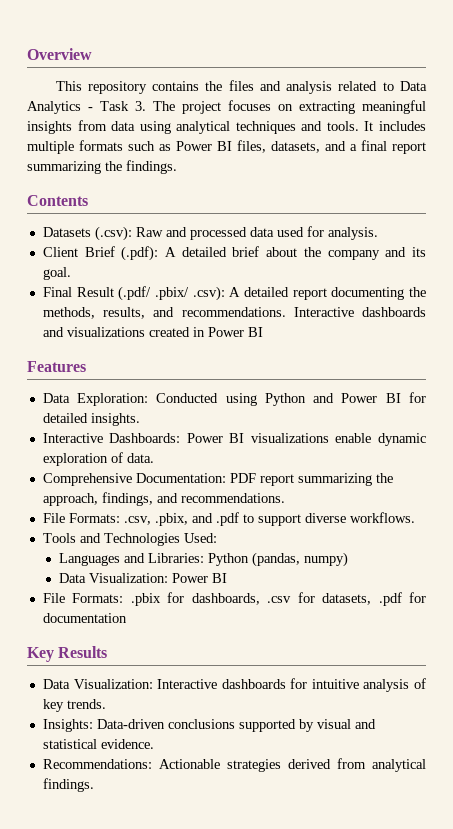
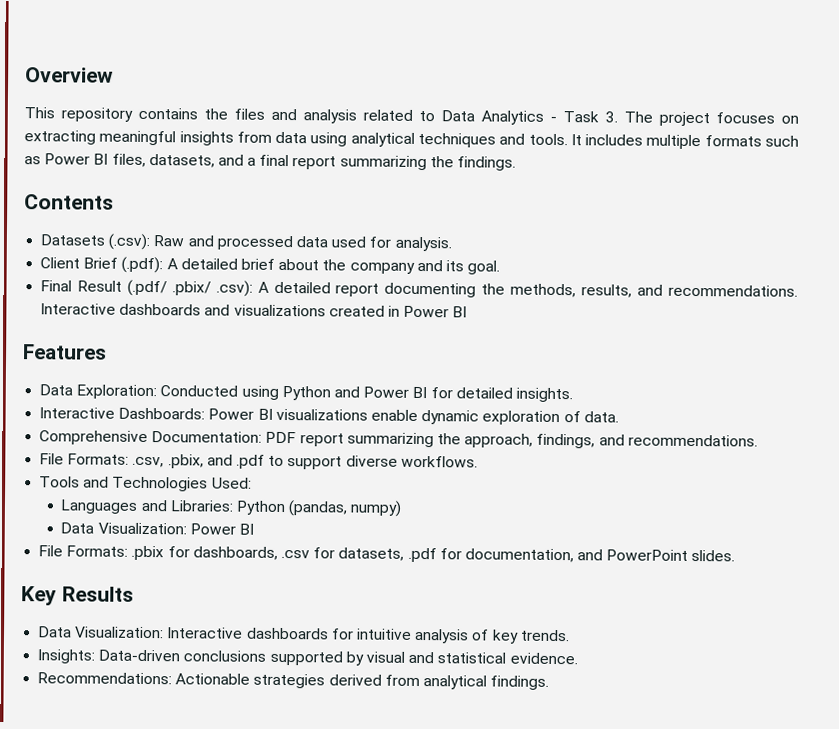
[42,613,127,623] documentation -> [464,548,736,563] documentation, and PowerPoint slides.

